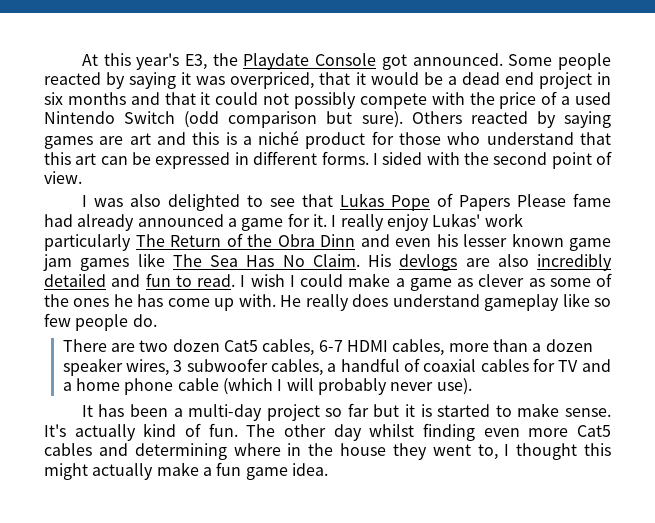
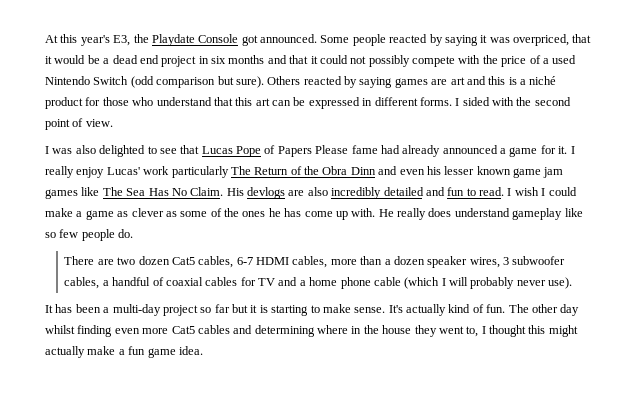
[339,193,384,207] Lukas -> [201,146,233,154] Lucas
[432,213,481,227] Lukas' -> [106,167,140,175] Lucas'
[437,404,491,417] started -> [271,305,309,316] starting

